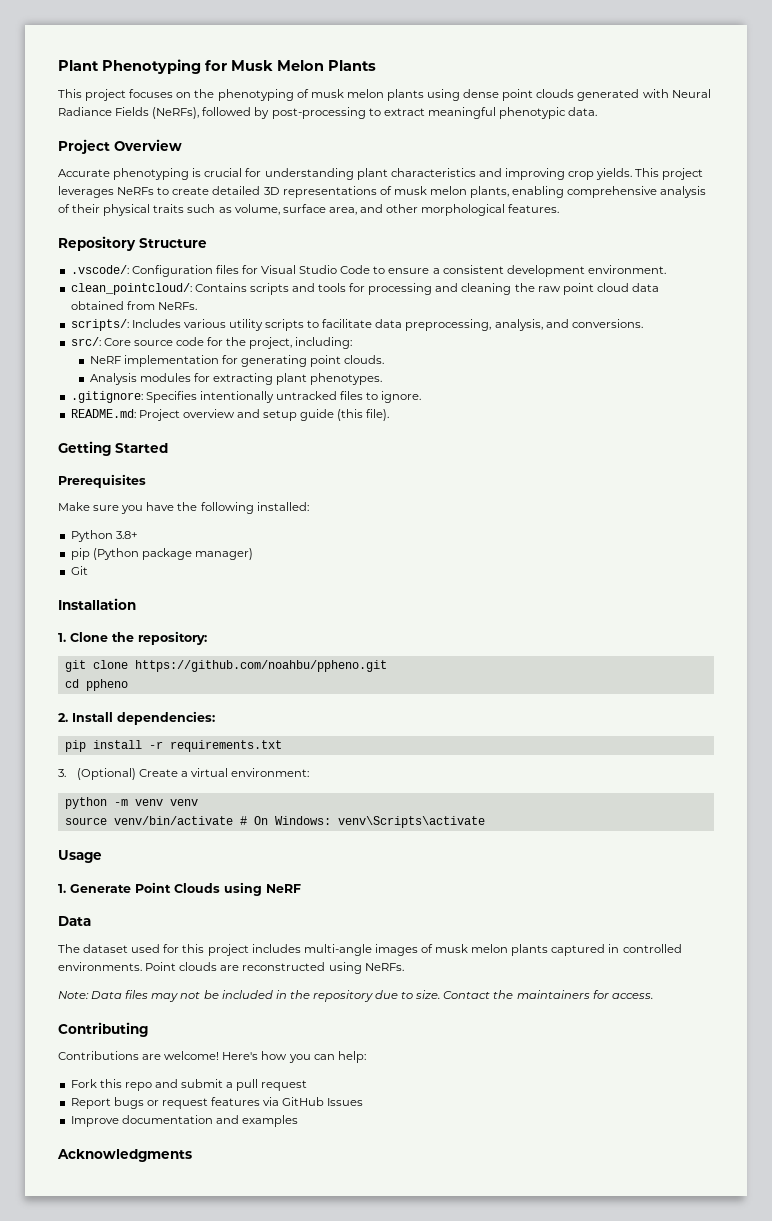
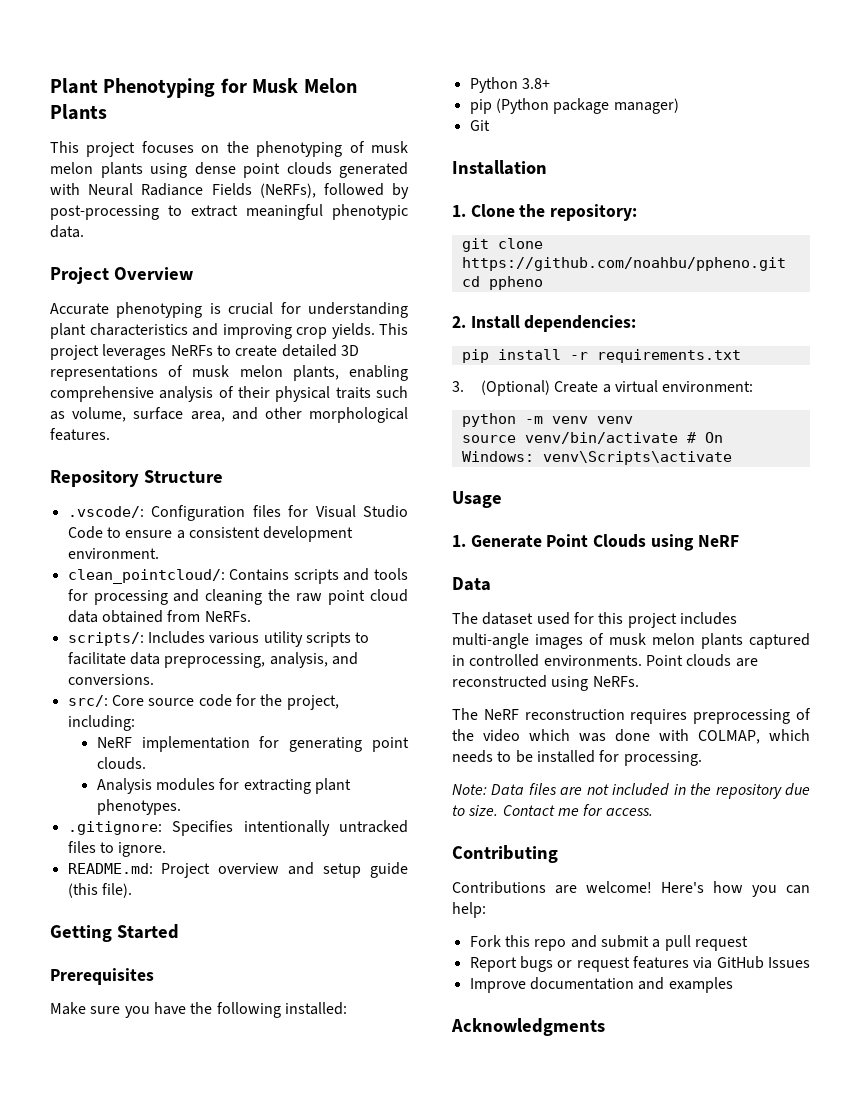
(404, 967) none -> [452,708,811,724] [452,729,810,744] [452,750,702,766] // The NeRF reconstruction requires preprocessing of the video which was done with COLMAP, which needs to be installed for processing.
[151,990,219,1002] may not be -> [560,784,609,795] are not
[493,990,590,999] the maintainers -> [557,808,579,816] me

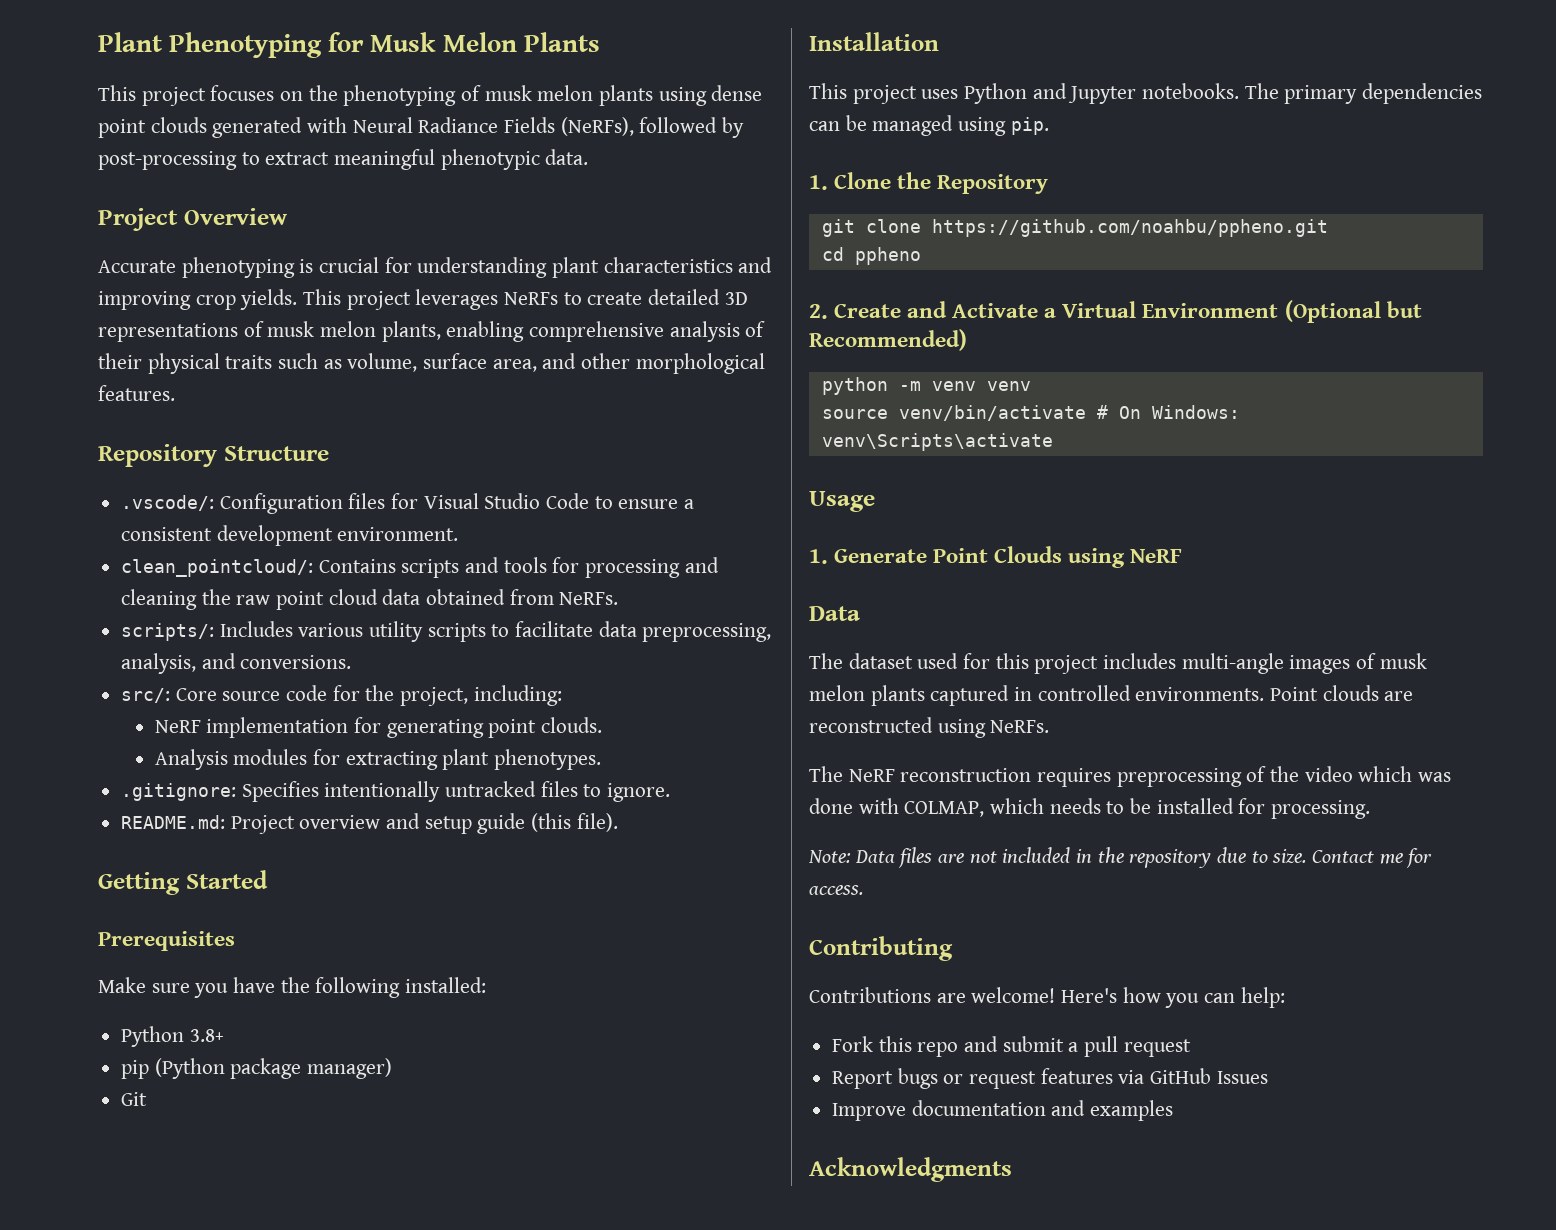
(547, 167) none -> [809,83,1483,104] [809,115,1049,136] // This project uses Python and Jupyter notebooks. The primary dependencies can be managed using pip.
[550,204,638,221] repository: -> [937,174,1049,194] Repository
[470,315,637,332] [461,349,741,363] [452,380,754,396] Install dependencies: // pip install -r requirements.txt // 3. (Optional) Create a virtual environment: -> [834,300,1422,323] [809,329,967,351] Create and Activate a Virtual Environment (Optional but Recommended)

